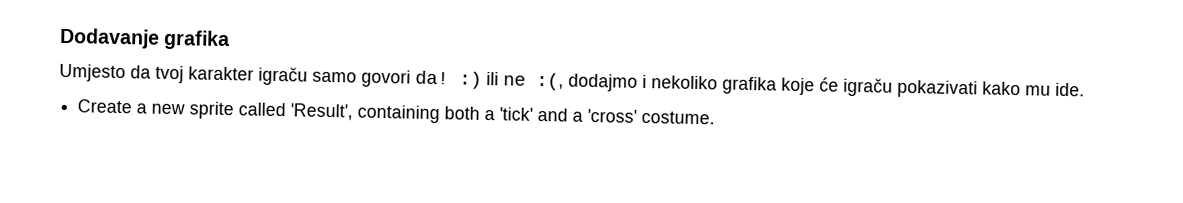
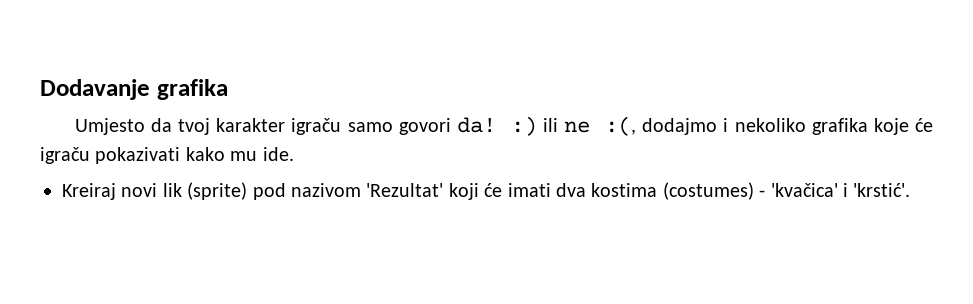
[77,99,716,125] Create a new sprite called 'Result', containing both a 'tick' and a 'cross' costume. -> [62,182,911,200] Kreiraj novi lik (sprite) pod nazivom 'Rezultat' koji će imati dva kostima (costumes) - 'kvačica' i 'krstić'.

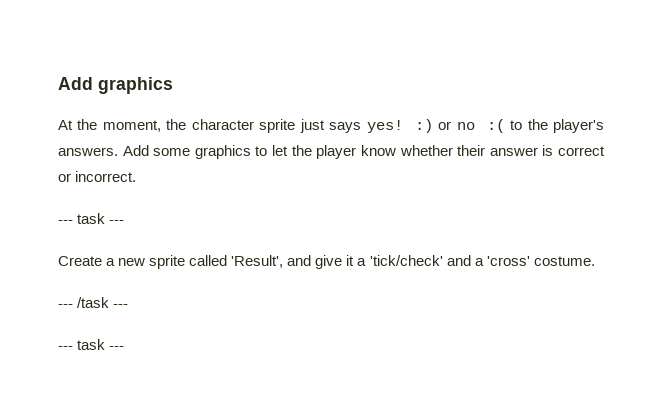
[40,79,228,100] [74,116,934,136] [40,147,294,164] [62,182,911,200] Dodavanje grafika // Umjesto da tvoj karakter igraču samo govori da! :) ili ne :(, dodajmo i nekoliko grafika koje će igraču pokazivati kako mu ide. // Kreiraj novi lik (sprite) pod nazivom 'Rezultat' koji će imati dva kostima (costumes) - 'kvačica' i 'krstić'. -> [58,77,173,94] [58,119,605,133] [58,145,606,159] [58,171,137,182] [58,213,125,224] [58,255,595,269] [58,297,129,308] [58,339,125,350] Add graphics // At the moment, the character sprite just says yes! :) or no :( to the player's answers. Add some graphics to let the player know whether their answer is correct or incorrect. // --- task --- // Create a new sprite called 'Result', and give it a 'tick/check' and a 'cross' costume. // --- /task --- // --- task ---

